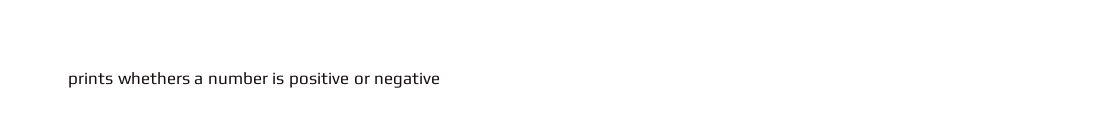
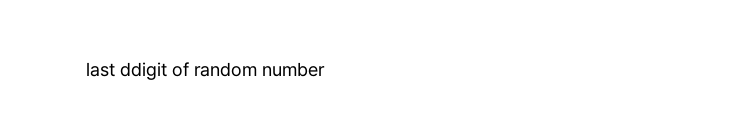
[68,72,441,88] prints whethers a number is positive or negative -> [86,62,325,80] last ddigit of random number

